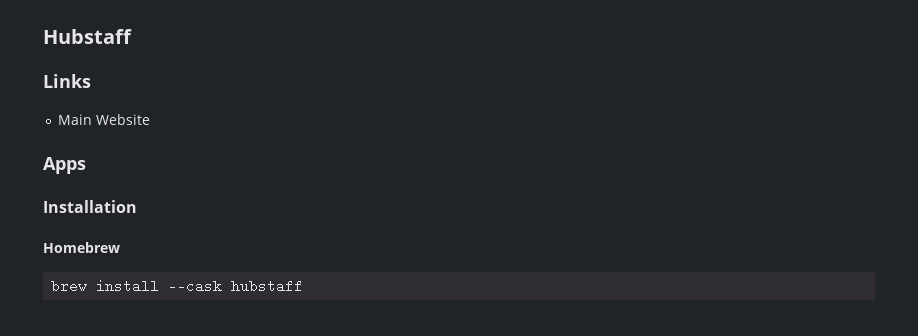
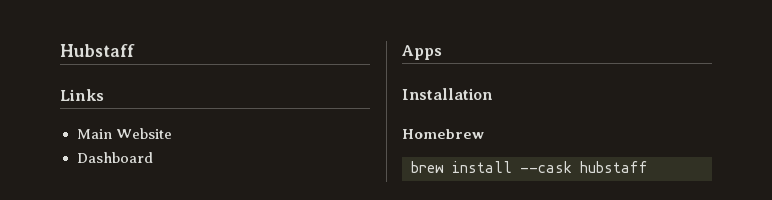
(151, 119) none -> [76,152,153,163] // Dashboard

